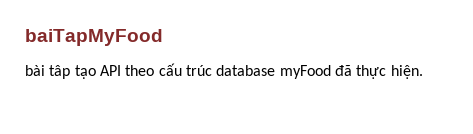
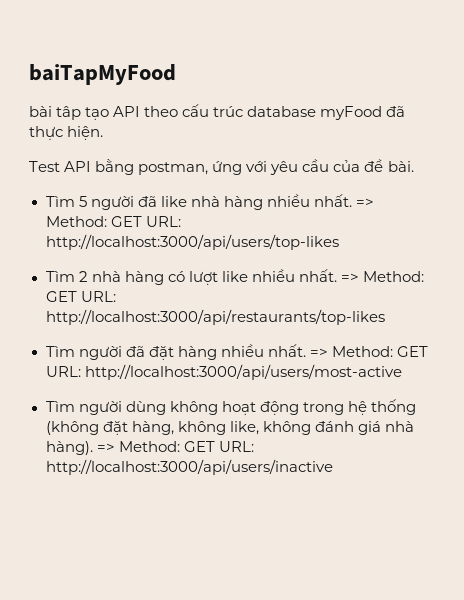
(423, 72) none -> [29,159,414,175] [45,194,374,210] [45,216,181,227] [45,234,339,250] [45,269,425,285] [45,291,116,302] [45,309,385,325] [45,344,428,360] [45,364,402,380] [45,399,416,415] [45,421,414,435] [45,441,254,455] [45,459,333,475] // Test API bằng postman, ứng với yêu cầu của đề bài. // Tìm 5 người đã like nhà hàng nhiều nhất. => Method: GET URL: http://localhost:3000/api/users/top-likes // Tìm 2 nhà hàng có lượt like nhiều nhất. => Method: GET URL: http://localhost:3000/api/restaurants/top-likes // Tìm người đã đặt hàng nhiều nhất. => Method: GET URL: http://localhost:3000/api/users/most-active // Tìm người dùng không hoạt động trong hệ thống (không đặt hàng, không like, không đánh giá nhà hàng). => Method: GET URL: http://localhost:3000/api/users/inactive

